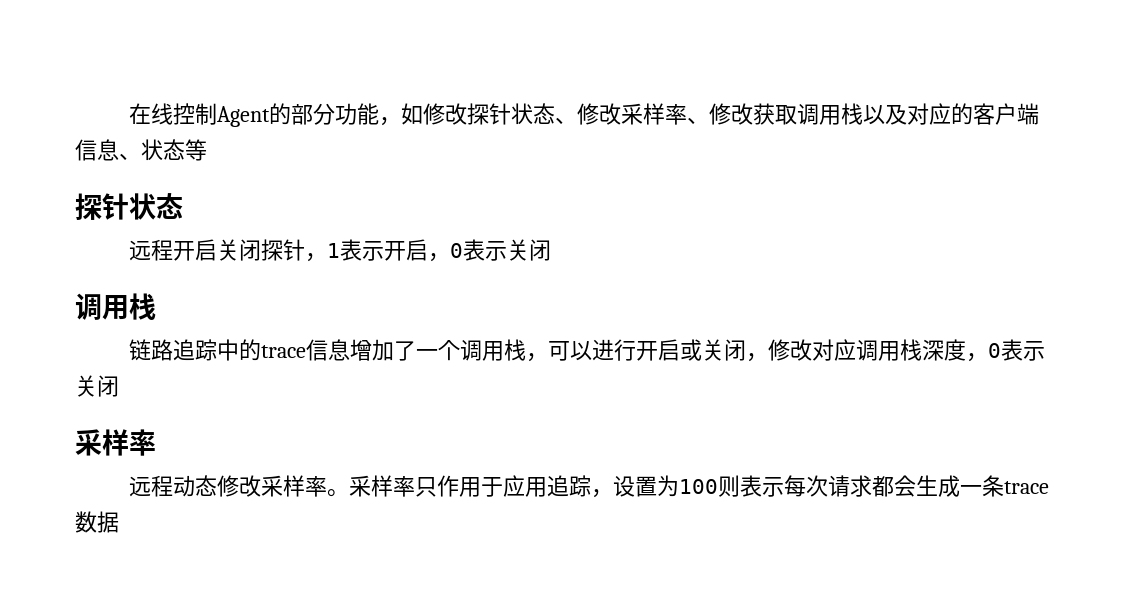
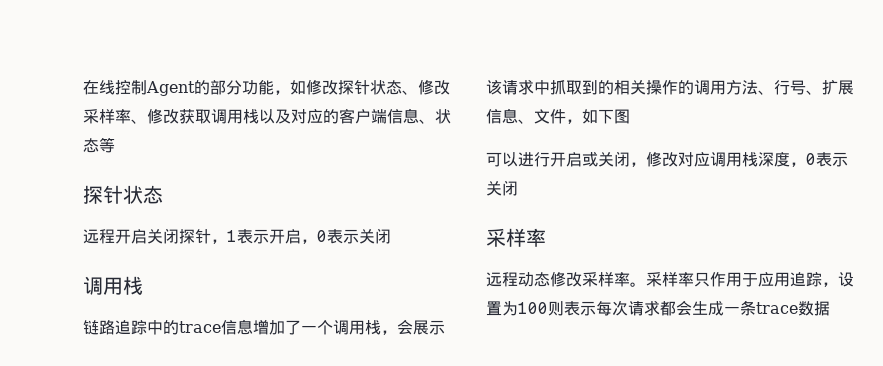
(549, 357) none -> [397,319,445,335] [486,79,854,95] [486,108,630,124] 会展示该请求中抓取到的相关操作的调用方法、行号、扩展信息、文件，如下图 //

